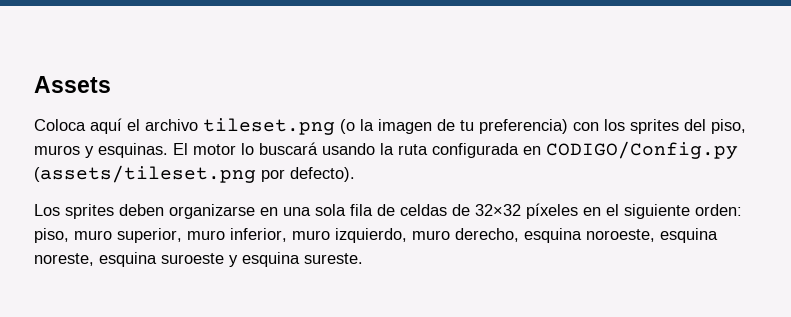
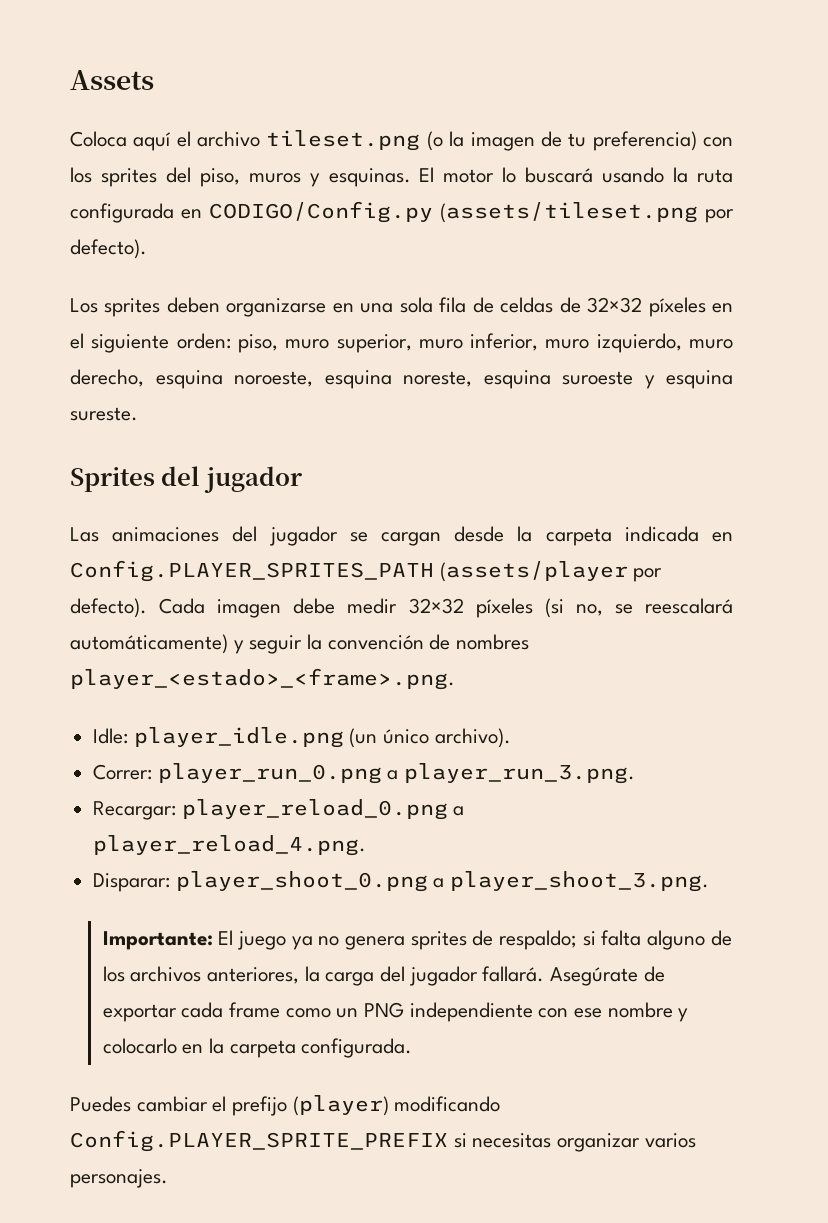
(363, 258) none -> [70,466,302,493] [70,526,733,546] [70,560,663,582] [70,598,734,618] [70,634,530,654] [70,668,455,690] [93,727,511,748] [93,763,636,784] [93,799,465,820] [93,835,367,856] [93,871,710,892] [102,930,732,950] [102,966,665,986] [102,1002,689,1022] [102,1038,413,1058] [70,1095,501,1116] [70,1130,696,1152] [70,1169,168,1188] // Sprites del jugador // Las animaciones del jugador se cargan desde la carpeta indicada en Config.PLAYER_SPRITES_PATH (assets/player por defecto). Cada imagen debe medir 32×32 píxeles (si no, se reescalará automáticamente) y seguir la convención de nombres player_<estado>_<frame>.png. // Idle: player_idle.png (un único archivo). // Correr: player_run_0.png a player_run_3.png. // Recargar: player_reload_0.png a player_reload_4.png. // Disparar: player_shoot_0.png a player_shoot_3.png. // Importante: El juego ya no genera sprites de respaldo; si falta alguno de los archivos anteriores, la carga del jugador fallará. Asegúrate de exportar cada frame como un PNG independiente con ese nombre y colocarlo en la carpeta configurada. // Puedes cambiar el prefijo (player) modificando Config.PLAYER_SPRITE_PREFIX si necesitas organizar varios personajes.

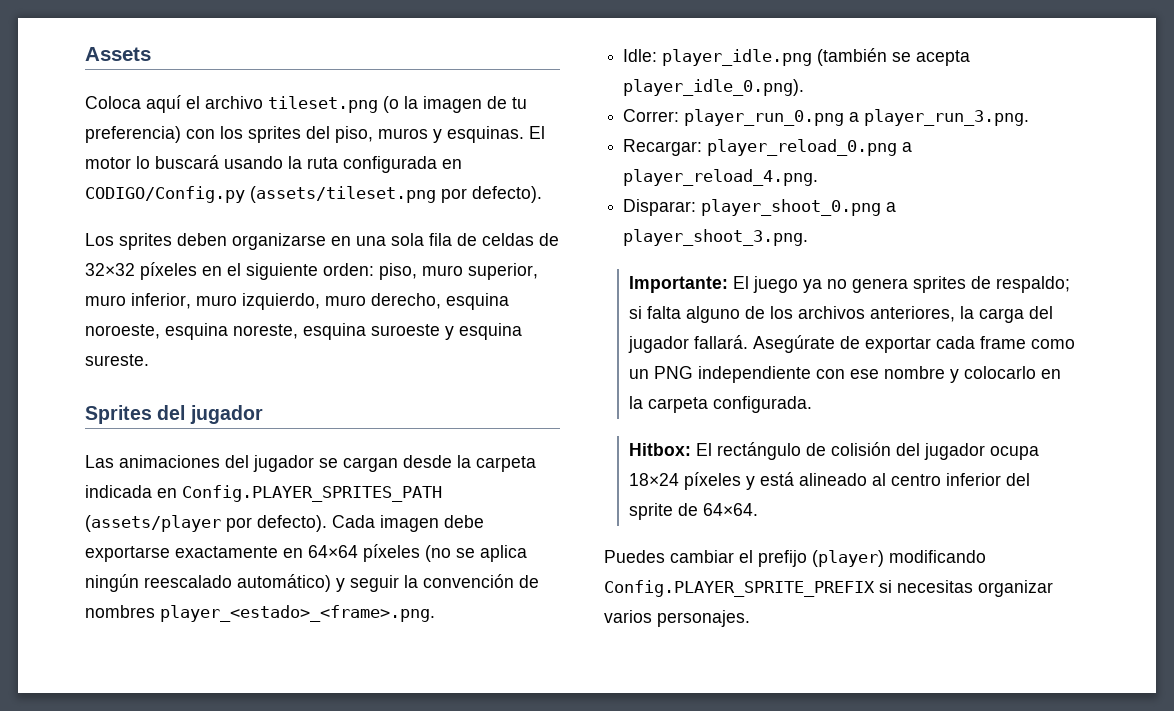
[347,598,734,618] [70,634,228,654] medir 32×32 píxeles (si no, se reescalará automáticamente) -> [85,544,527,562] [85,574,331,592] exportarse exactamente en 64×64 píxeles (no se aplica ningún reescalado automático)
[349,728,511,748] (un único archivo). -> [817,48,971,66] [623,79,805,96] (también se acepta player_idle_0.png).
(413, 1048) none -> [629,442,1040,460] [629,472,1031,490] [629,503,759,520] // Hitbox: El rectángulo de colisión del jugador ocupa 18×24 píxeles y está alineado al centro inferior del sprite de 64×64.

